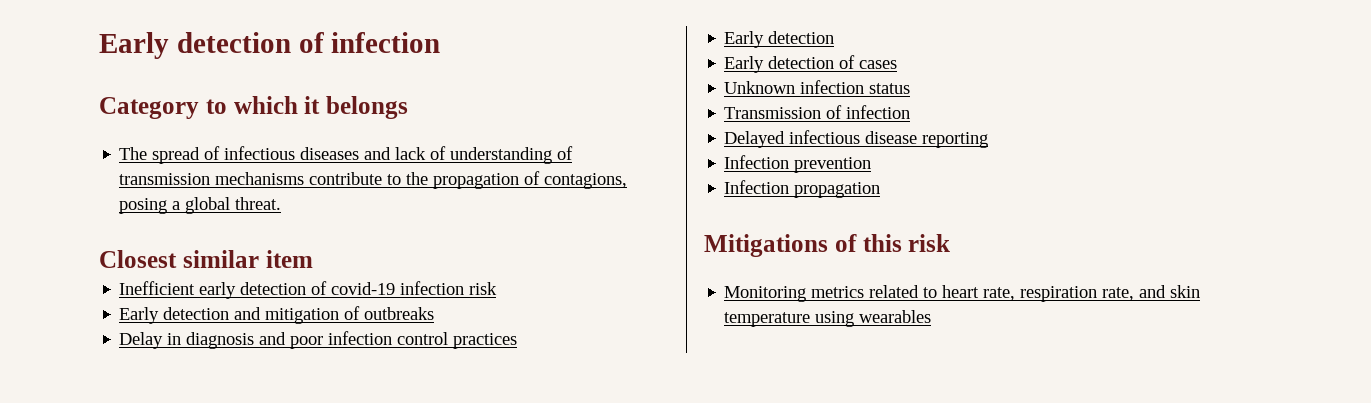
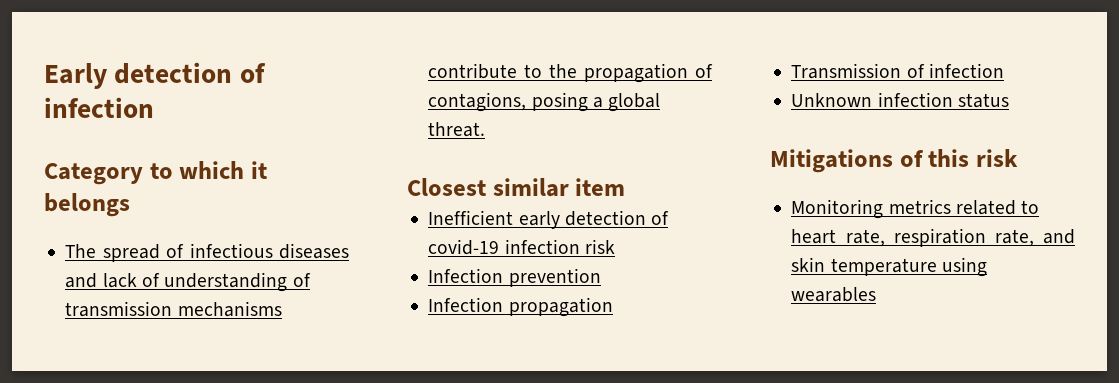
[119,306,435,324] [119,331,518,349] [724,31,835,48] [724,55,898,73] [724,80,911,94] [724,105,911,119] [724,130,989,148] [724,155,872,173] [724,180,881,198] Early detection and mitigation of outbreaks // Delay in diagnosis and poor infection control practices // Early detection // Early detection of cases // Unknown infection status // Transmission of infection // Delayed infectious disease reporting // Infection prevention // Infection propagation -> [428,268,601,287] [428,297,613,317] [791,63,1004,79] [791,92,1009,108] Infection prevention // Infection propagation // Transmission of infection // Unknown infection status

